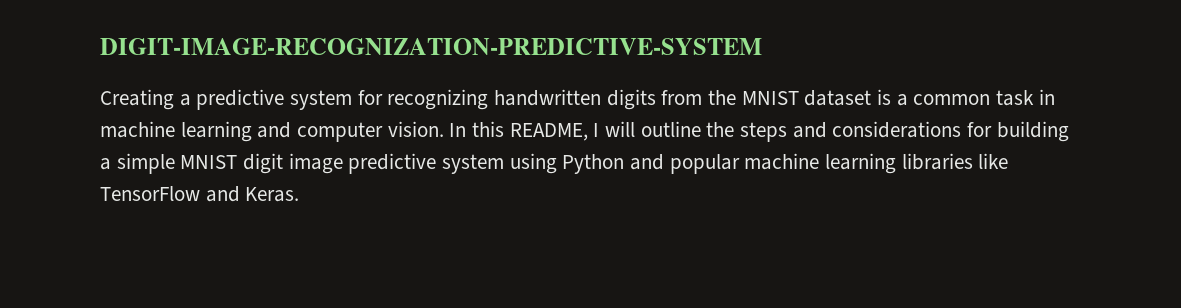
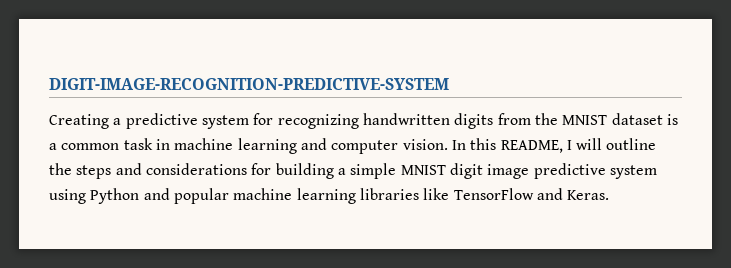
[100,38,762,55] DIGIT-IMAGE-RECOGNIZATION-PREDICTIVE-SYSTEM -> [49,78,449,90] DIGIT-IMAGE-RECOGNITION-PREDICTIVE-SYSTEM

